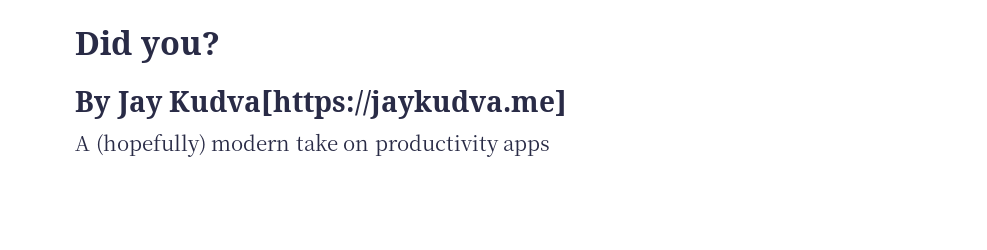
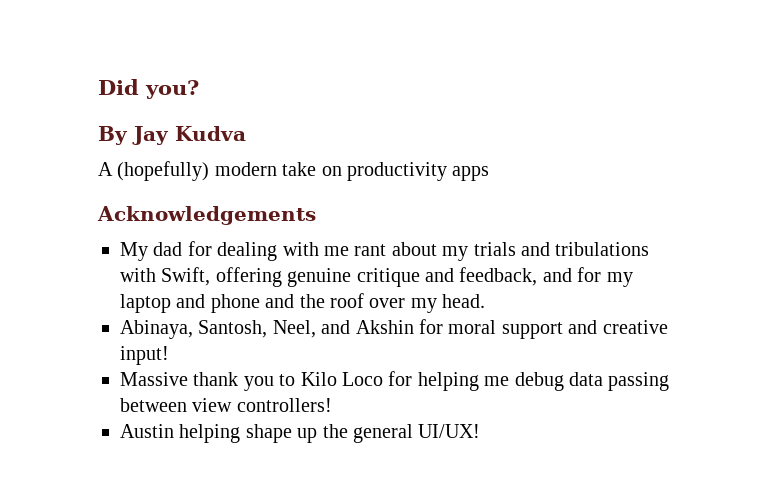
[169,90,568,119] Kudva[https://jaykudva.me] -> [175,126,246,141] Kudva
(551, 148) none -> [97,206,316,225] [120,241,650,261] [120,267,633,287] [120,293,486,313] [120,319,668,339] [120,346,169,365] [120,371,670,391] [120,398,332,412] [120,424,481,443] // Acknowledgements // My dad for dealing with me rant about my trials and tribulations with Swift, offering genuine critique and feedback, and for my laptop and phone and the roof over my head. // Abinaya, Santosh, Neel, and Akshin for moral support and creative input! // Massive thank you to Kilo Loco for helping me debug data passing between view controllers! // Austin helping shape up the general UI/UX!

